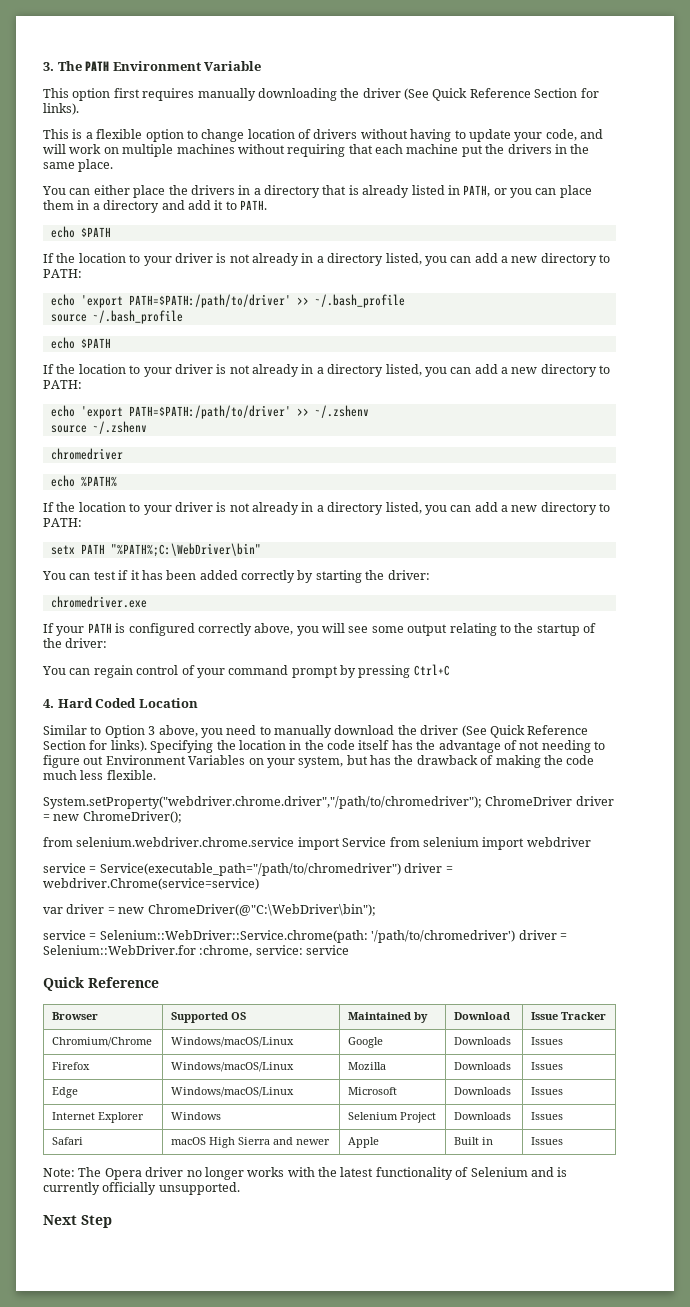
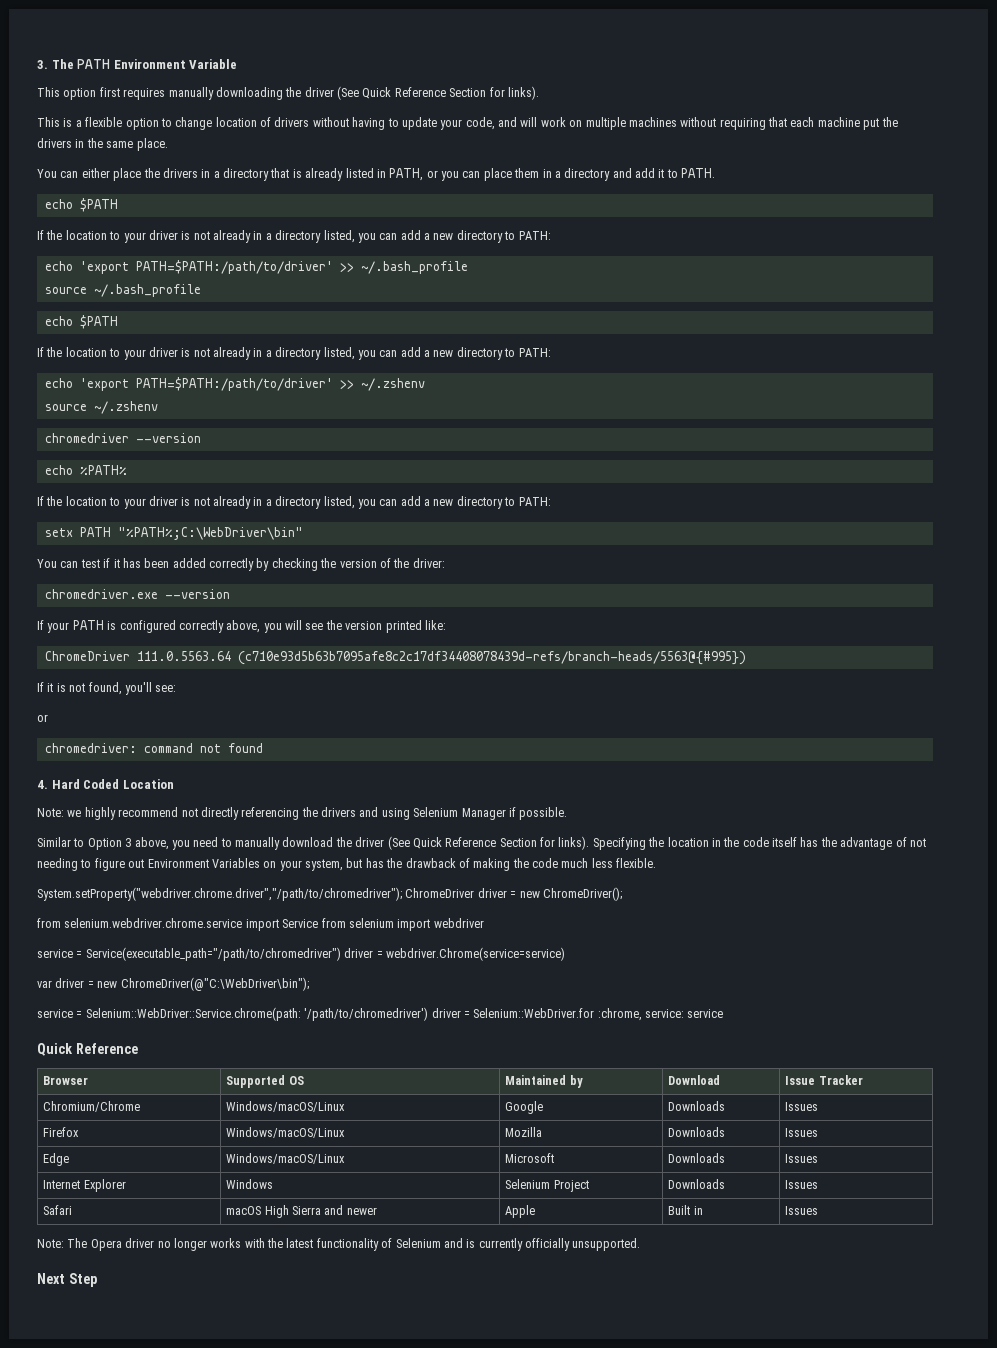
(123, 454) none -> [135,433,201,443] --version
[315,570,362,583] starting -> [271,558,391,571] checking the version of
(147, 602) none -> [164,589,230,599] --version
[371,623,596,636] [43,638,108,648] [42,664,450,678] [43,698,198,708] some output relating to the startup of the driver: // You can regain control of your command prompt by pressing Ctrl+C // 4. Hard Coded Location -> [325,620,446,633] [44,651,746,665] [37,682,177,695] [37,714,48,722] [44,743,263,753] [37,779,174,789] [37,807,568,820] the version printed like: // ChromeDriver 111.0.5563.64 (c710e93d5b63b7095afe8c2c17df34408078439d-refs/branch-heads/5563@{#995}) // If it is not found, you'll see: // or // chromedriver: command not found // 4. Hard Coded Location // Note: we highly recommend not directly referencing the drivers and using Selenium Manager if possible.

